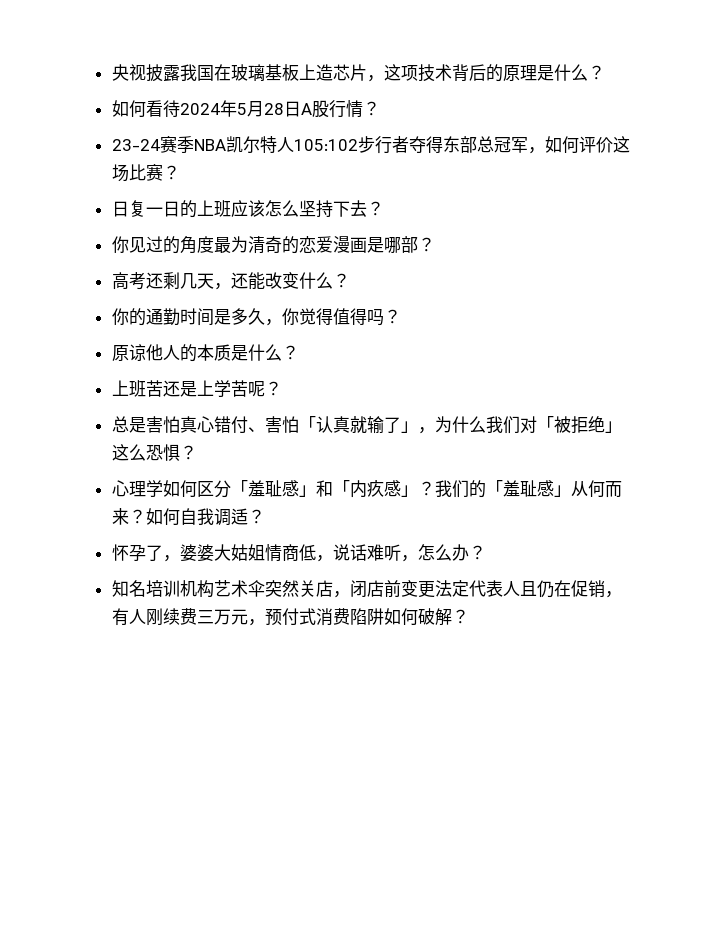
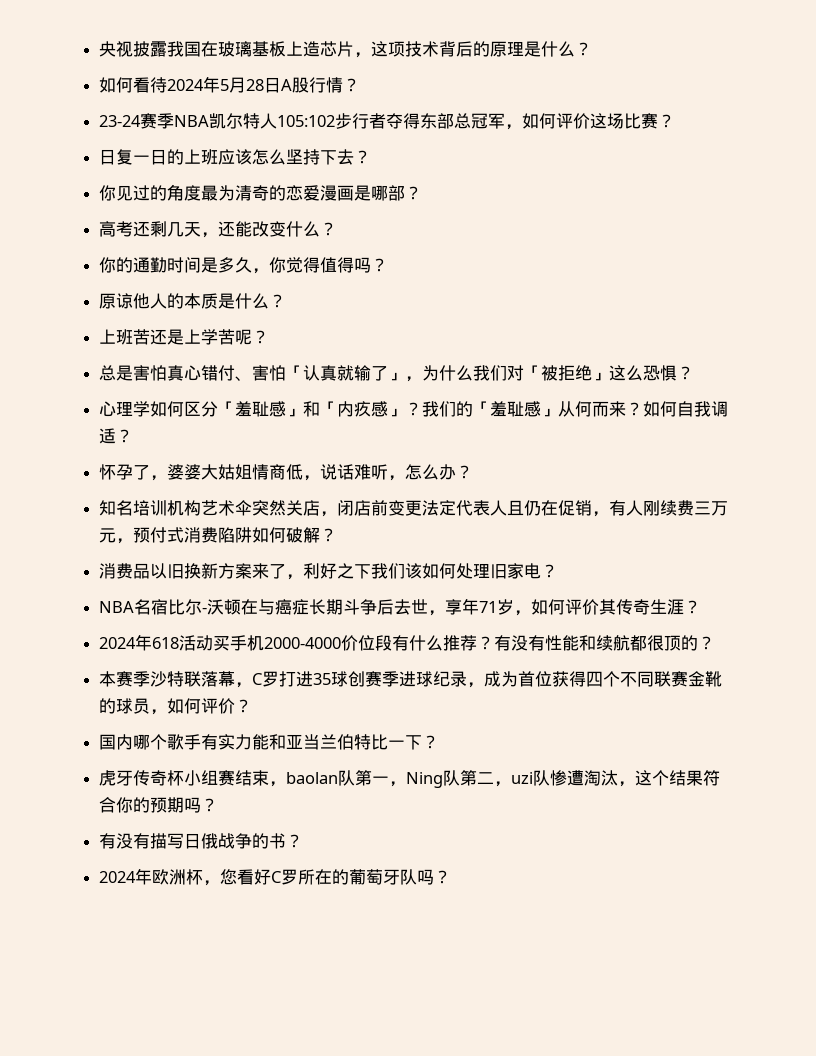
(469, 616) none -> [99,563,559,580] [99,598,702,616] [99,634,716,651] [99,671,723,688] [99,698,253,715] [99,734,440,750] [99,770,721,788] [99,797,219,813] [99,833,304,849] [99,868,452,886] // 消费品以旧换新方案来了，利好之下我们该如何处理旧家电？ // NBA名宿比尔-沃顿在与癌症长期斗争后去世，享年71岁，如何评价其传奇生涯？ // 2024年618活动买手机2000-4000价位段有什么推荐？有没有性能和续航都很顶的？ // 本赛季沙特联落幕，C罗打进35球创赛季进球纪录，成为首位获得四个不同联赛金靴的球员，如何评价？ // 国内哪个歌手有实力能和亚当兰伯特比一下？ // 虎牙传奇杯小组赛结束，baolan队第一，Ning队第二，uzi队惨遭淘汰，这个结果符合你的预期吗？ // 有没有描写日俄战争的书？ // 2024年欧洲杯，您看好C罗所在的葡萄牙队吗？

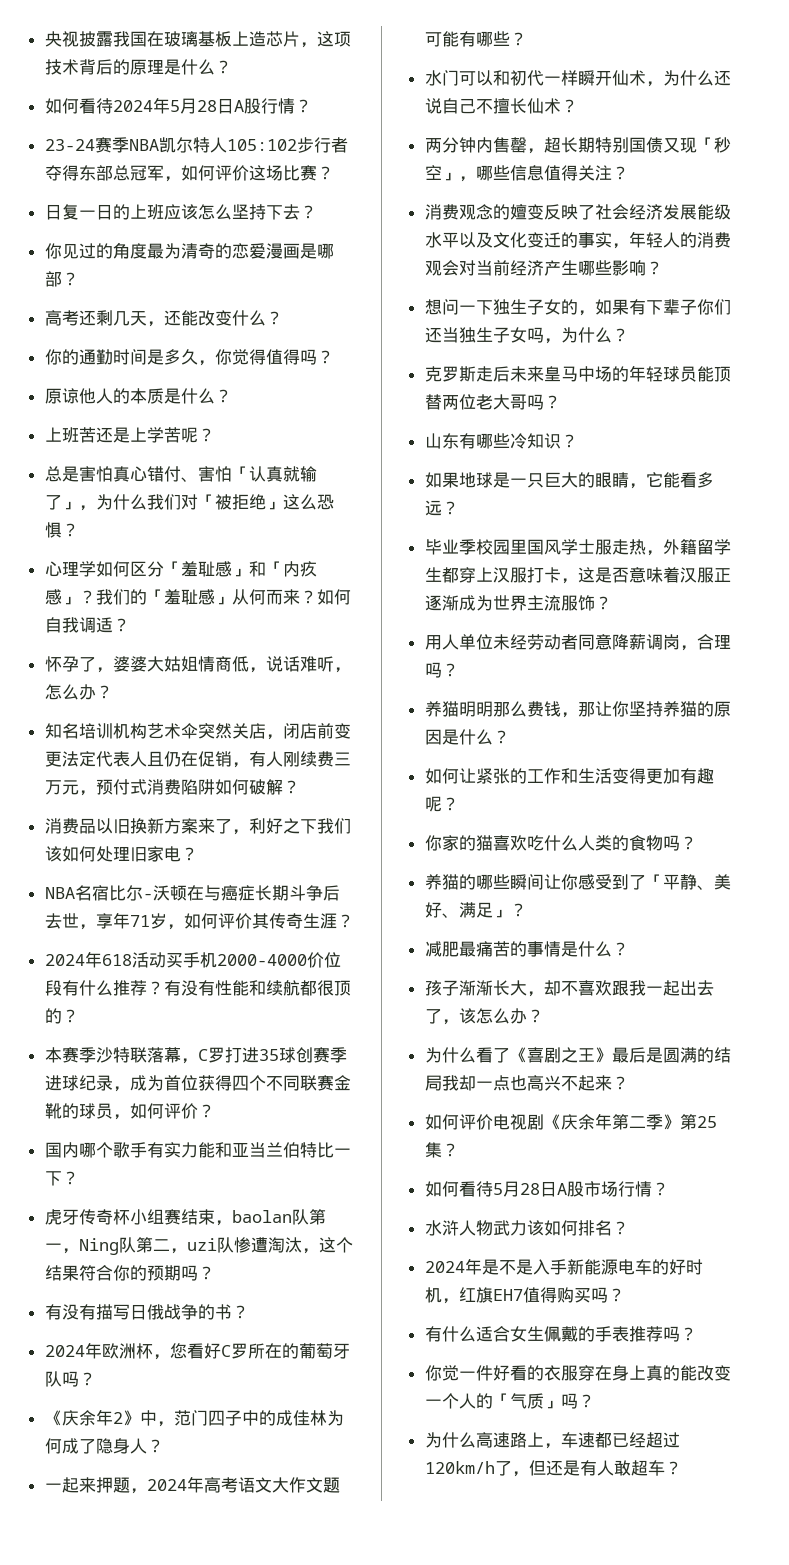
(452, 877) none -> [44,1409,344,1427] [44,1438,164,1454] [44,1476,340,1494] [424,31,527,47] [424,70,731,87] [424,98,578,114] [424,137,731,154] [424,165,629,182] [424,203,731,220] [424,231,731,249] [424,260,663,276] [424,299,731,316] [424,327,629,344] [424,365,731,382] [424,394,561,410] [424,433,578,449] [424,472,714,489] [424,500,459,516] [424,539,731,556] [424,567,731,584] [424,595,612,611] [424,634,731,651] [424,662,459,678] [424,701,731,718] [424,729,510,745] [424,768,714,784] [424,796,459,812] [424,835,697,851] [424,874,731,890] [424,902,527,918] [424,941,629,957] [424,980,714,997] [424,1008,544,1025] [424,1047,731,1063] [424,1075,629,1091] [424,1113,717,1130] [424,1142,459,1158] [424,1181,669,1197] [424,1220,629,1236] [424,1258,703,1275] [424,1287,625,1304] [424,1326,697,1342] [424,1365,731,1381] [424,1393,595,1409] [424,1432,680,1449] [424,1460,682,1477] // 《庆余年2》中，范门四子中的成佳林为何成了隐身人？ // 一起来押题，2024年高考语文大作文题可能有哪些？ // 水门可以和初代一样瞬开仙术，为什么还说自己不擅长仙术？ // 两分钟内售罄，超长期特别国债又现「秒空」，哪些信息值得关注？ // 消费观念的嬗变反映了社会经济发展能级水平以及文化变迁的事实，年轻人的消费观会对当前经济产生哪些影响？ // 想问一下独生子女的，如果有下辈子你们还当独生子女吗，为什么？ // 克罗斯走后未来皇马中场的年轻球员能顶替两位老大哥吗？ // 山东有哪些冷知识？ // 如果地球是一只巨大的眼睛，它能看多远？ // 毕业季校园里国风学士服走热，外籍留学生都穿上汉服打卡，这是否意味着汉服正逐渐成为世界主流服饰？ // 用人单位未经劳动者同意降薪调岗，合理吗？ // 养猫明明那么费钱，那让你坚持养猫的原因是什么？ // 如何让紧张的工作和生活变得更加有趣呢？ // 你家的猫喜欢吃什么人类的食物吗？ // 养猫的哪些瞬间让你感受到了「平静、美好、满足」？ // 减肥最痛苦的事情是什么？ // 孩子渐渐长大，却不喜欢跟我一起出去了，该怎么办？ // 为什么看了《喜剧之王》最后是圆满的结局我却一点也高兴不起来？ // 如何评价电视剧《庆余年第二季》第25集？ // 如何看待5月28日A股市场行情？ // 水浒人物武力该如何排名？ // 2024年是不是入手新能源电车的好时机，红旗EH7值得购买吗？ // 有什么适合女生佩戴的手表推荐吗？ // 你觉一件好看的衣服穿在身上真的能改变一个人的「气质」吗？ // 为什么高速路上，车速都已经超过120km/h了，但还是有人敢超车？

